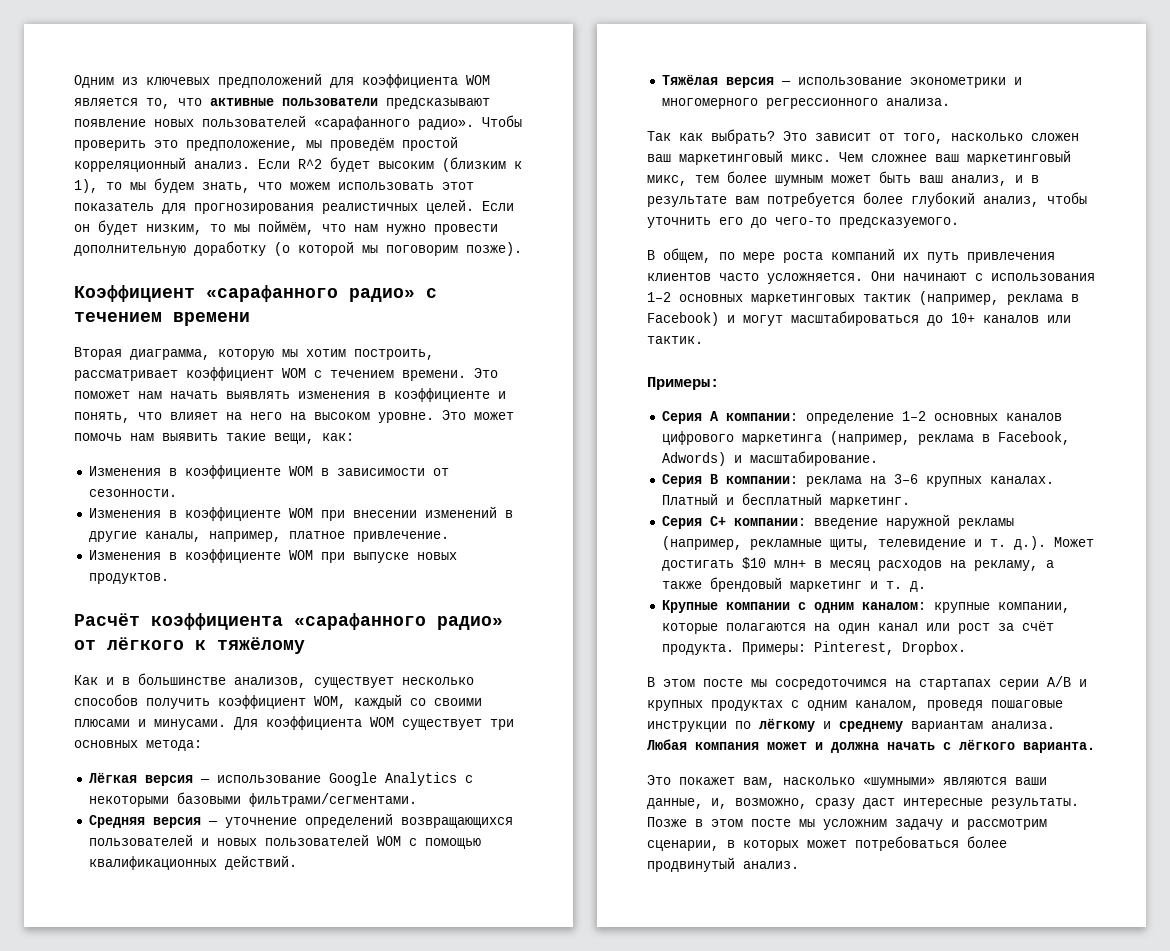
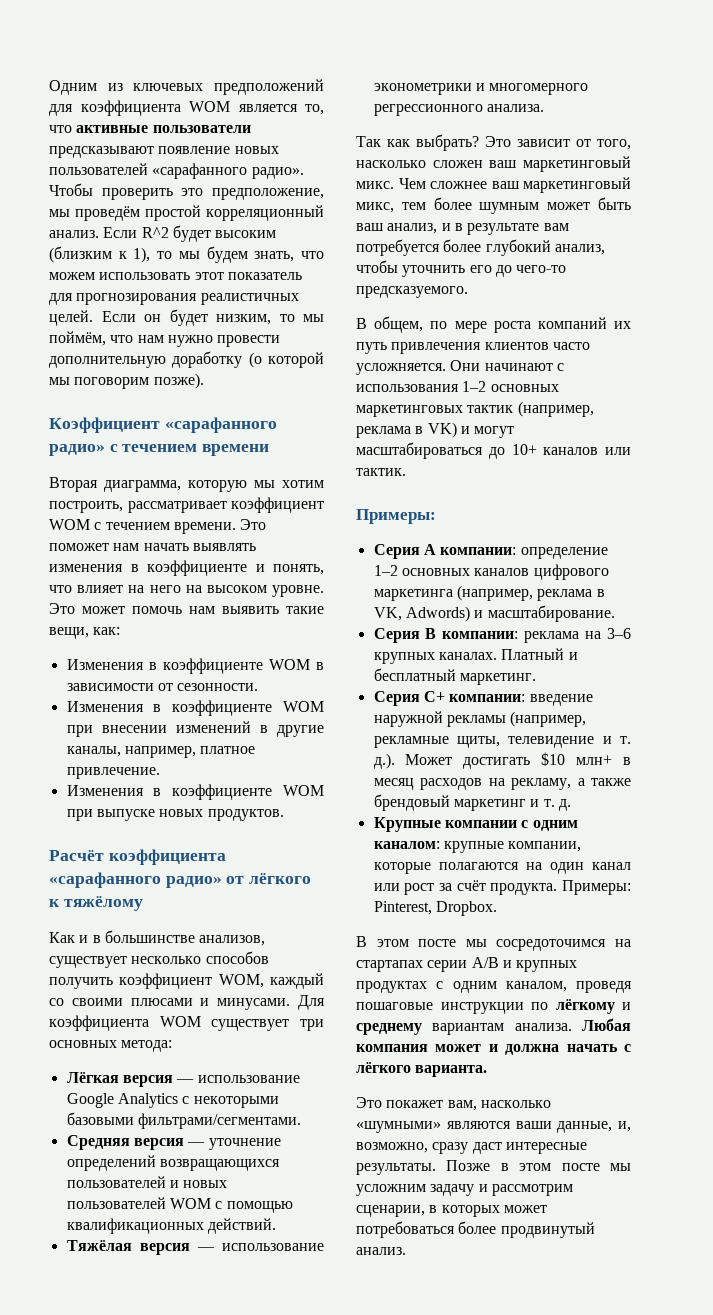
[647,312,719,326] Facebook) -> [427,422,457,438] VK)
[997,431,1070,445] Facebook, -> [373,607,402,621] VK,

